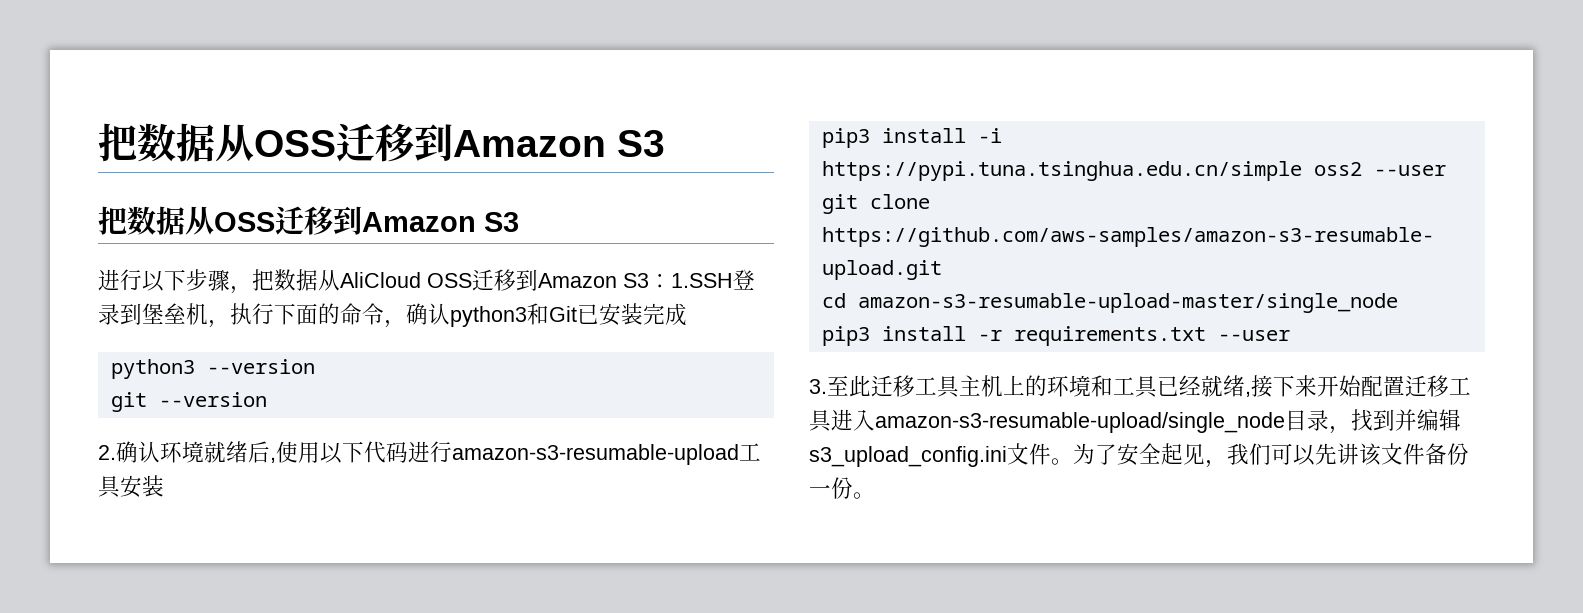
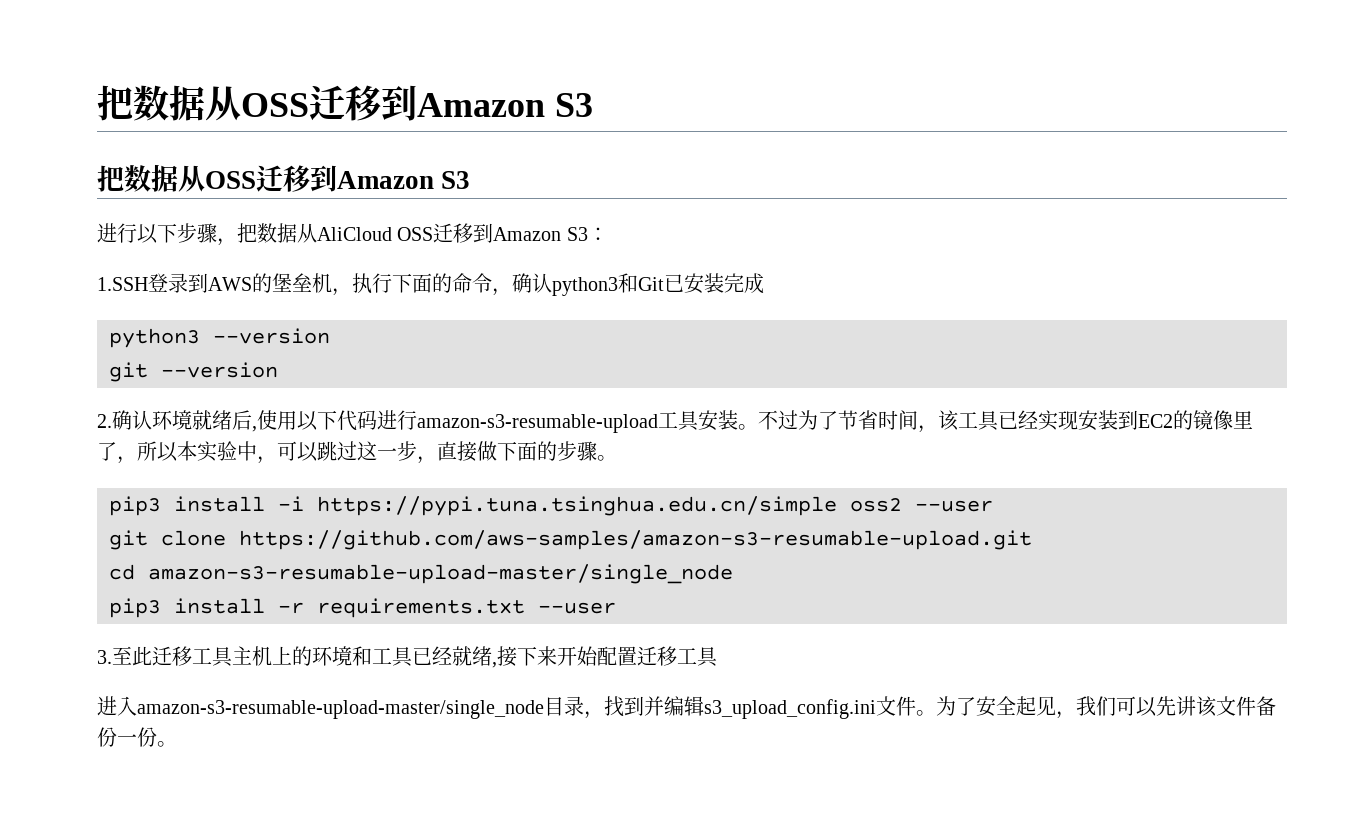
(671, 281) none -> (608, 234) //
(142, 314) none -> [208,273,272,293] AWS的
(164, 486) none -> [738,410,1253,433] [97,441,617,464] 。不过为了节省时间，该工具已经实现安装到EC2的镜像里了，所以本实验中，可以跳过这一步，直接做下面的步骤。
[831,409,1285,433] 进入amazon-s3-resumable-upload/single_node -> [97,696,544,719] // 进入amazon-s3-resumable-upload-master/single_node

